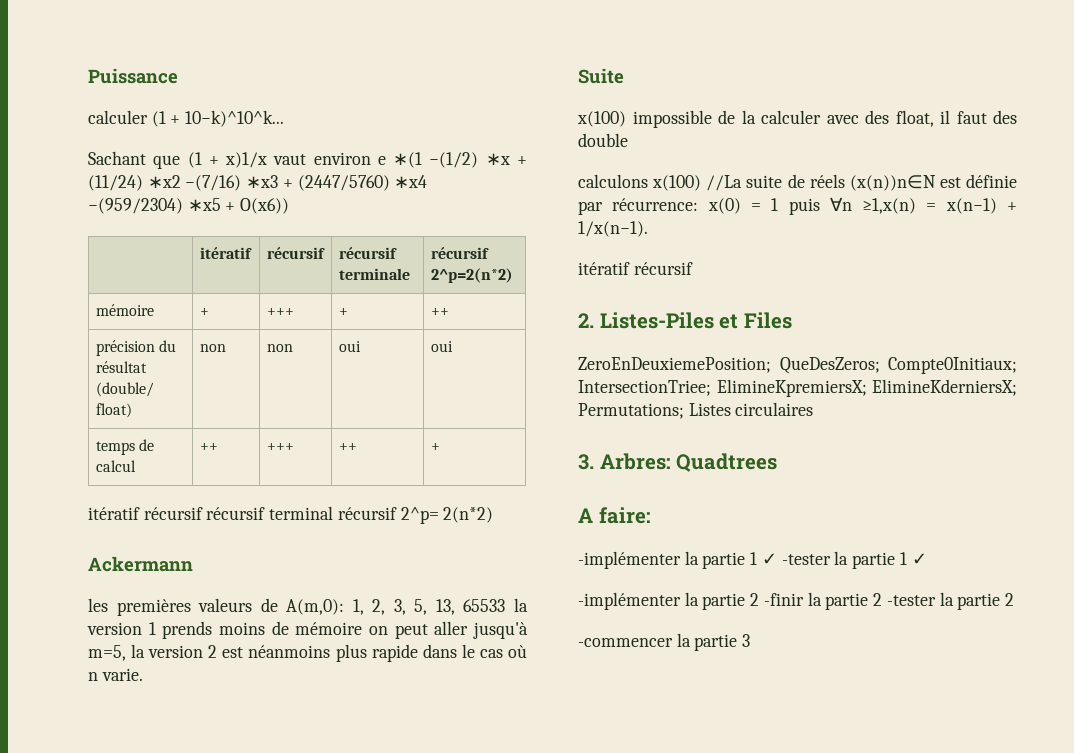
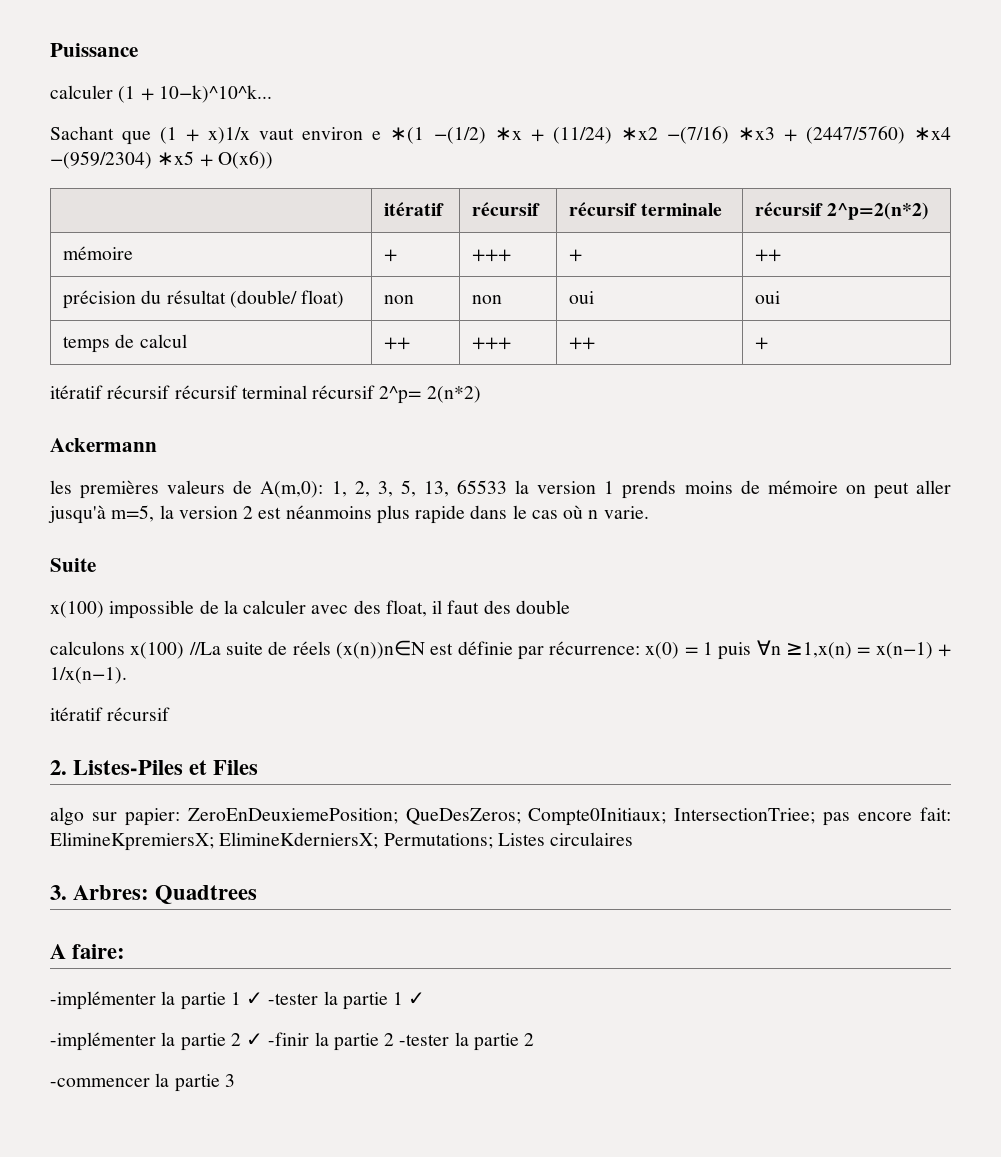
(792, 320) none -> [50,807,180,826] algo sur papier:
(711, 388) none -> [823,807,952,826] pas encore fait:
(760, 599) none -> [246,1033,264,1046] ✓

